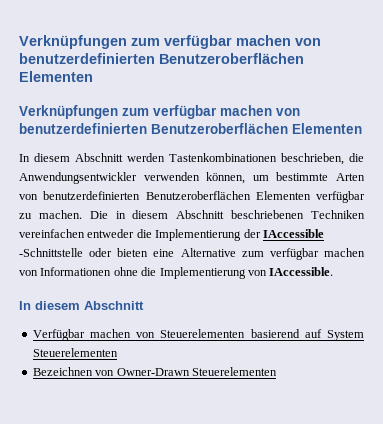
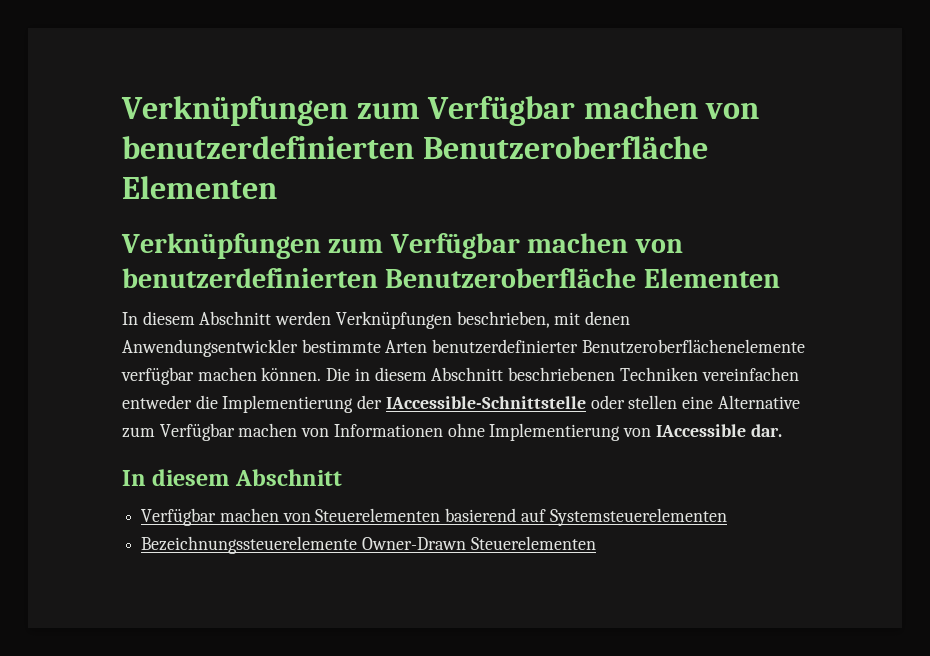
[19,35,321,49] [19,53,304,64] Verknüpfungen zum verfügbar machen von benutzerdefinierten Benutzeroberflächen -> [121,96,760,126] [122,136,708,159] Verknüpfungen zum Verfügbar machen von benutzerdefinierten Benutzeroberfläche
[153,105,300,119] [19,123,288,134] verfügbar machen von benutzerdefinierten Benutzeroberflächen -> [389,233,683,259] [122,268,637,288] Verfügbar machen von benutzerdefinierten Benutzeroberfläche
[169,153,364,165] [19,172,365,184] [19,191,365,203] [19,210,82,219] Tastenkombinationen beschrieben, die Anwendungsentwickler verwenden können, um bestimmte Arten von benutzerdefinierten Benutzeroberflächen Elementen verfügbar zu machen. -> [335,311,631,329] [122,339,805,357] [121,367,322,385] Verknüpfungen beschrieben, mit denen Anwendungsentwickler bestimmte Arten benutzerdefinierter Benutzeroberflächenelemente verfügbar machen können.
[262,229,324,238] [19,248,149,257] IAccessible -Schnittstelle oder bieten -> [385,395,678,409] IAccessible-Schnittstelle oder stellen
[269,248,319,260] verfügbar -> [159,423,235,441] Verfügbar
[141,267,157,276] die -> (485, 430) none
[269,267,334,276] IAccessible. -> [655,424,782,437] IAccessible dar.
[327,330,364,341] [32,348,118,357] [32,367,115,376] System Steuerelementen // Bezeichnen von -> [549,508,727,526] [141,536,358,554] Systemsteuerelementen // Bezeichnungssteuerelemente

